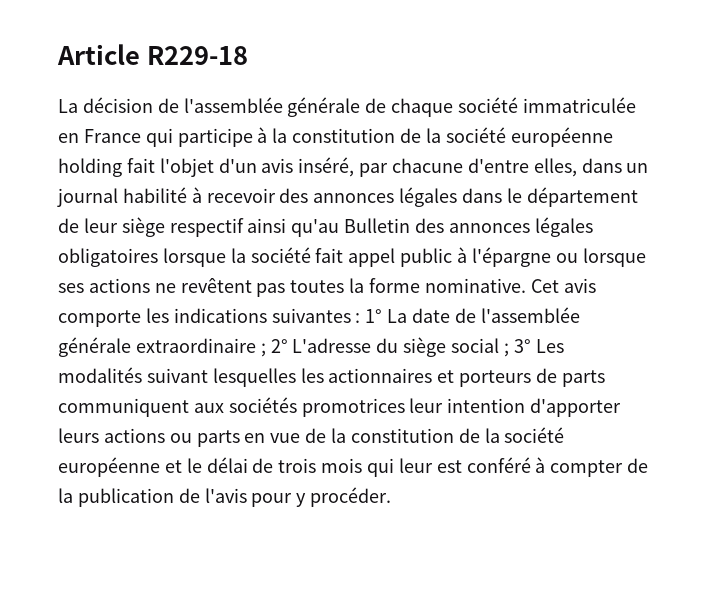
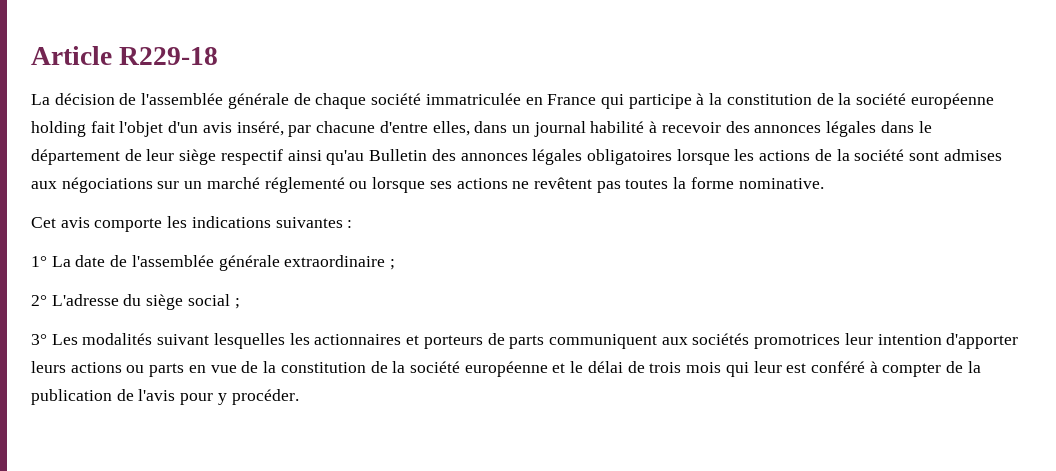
[230,247,551,267] la société fait appel public à l'épargne -> [734,149,1002,161] [31,177,345,193] les actions de la société sont admises aux négociations sur un marché réglementé
(526, 285) none -> (824, 183) //
(361, 318) none -> (353, 224) //
(266, 350) none -> (396, 264) //
(509, 350) none -> (240, 303) //

